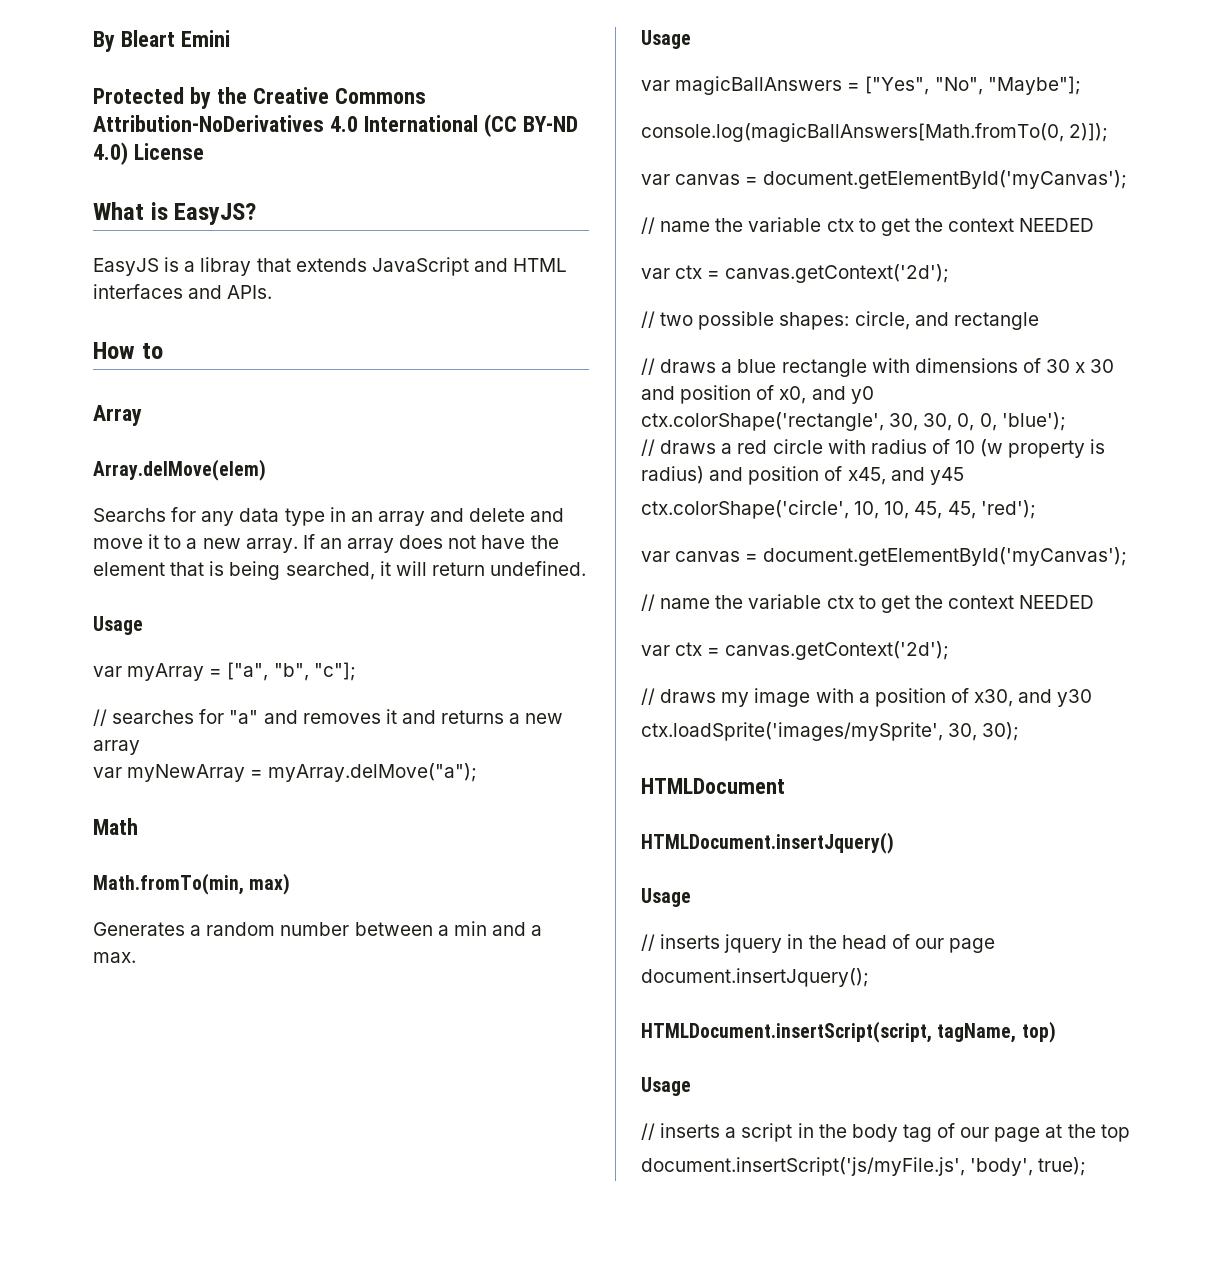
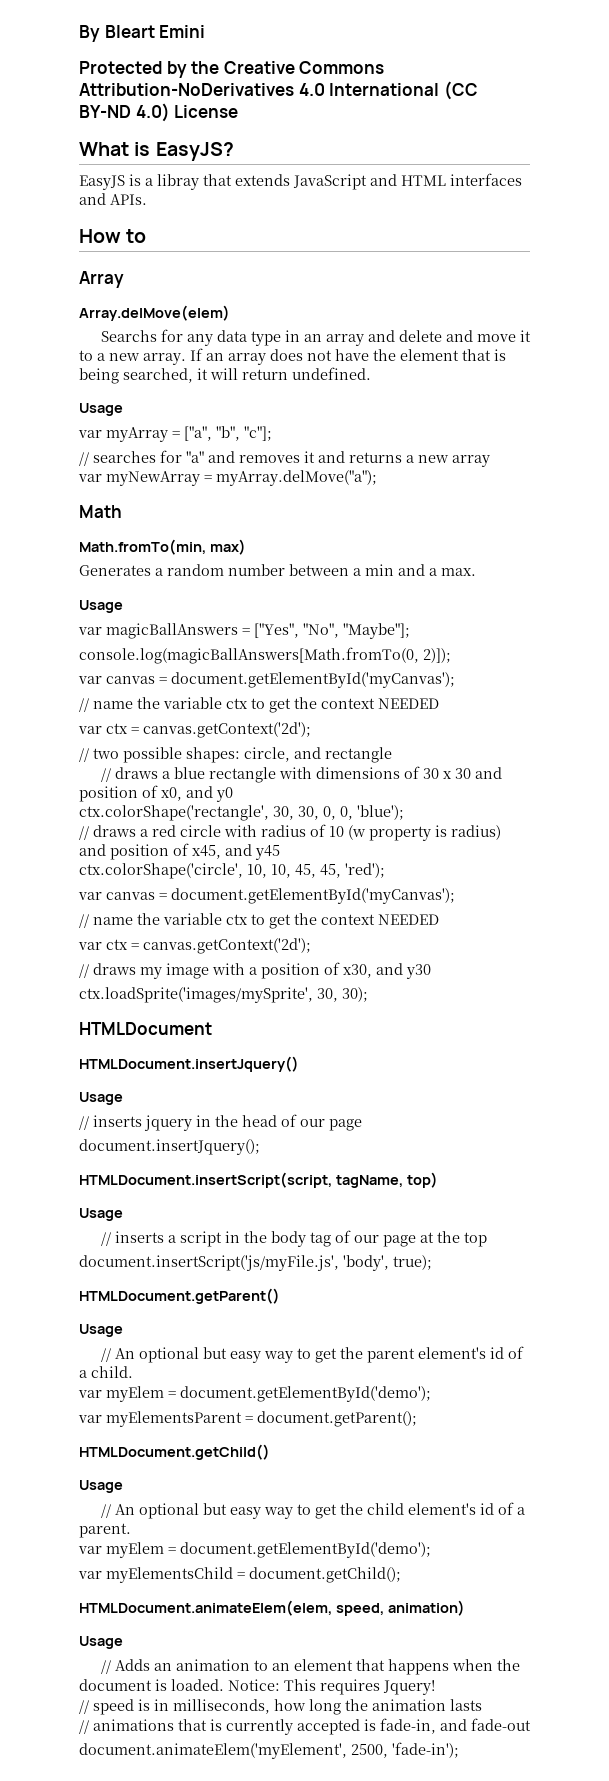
(1087, 1166) none -> [79,1288,280,1304] [79,1324,123,1337] [100,1346,524,1363] [79,1366,133,1378] [78,1386,431,1402] [78,1411,417,1427] [79,1444,270,1460] [79,1480,123,1493] [100,1502,525,1519] [79,1523,131,1538] [78,1542,431,1558] [78,1567,401,1583] [79,1600,465,1616] [79,1636,123,1649] [100,1659,520,1675] [79,1679,435,1695] [79,1699,482,1715] [79,1718,531,1735] [79,1742,459,1759] // HTMLDocument.getParent() // Usage // // An optional but easy way to get the parent element's id of a child. // var myElem = document.getElementById('demo'); // var myElementsParent = document.getParent(); // HTMLDocument.getChild() // Usage // // An optional but easy way to get the child element's id of a parent. // var myElem = document.getElementById('demo'); // var myElementsChild = document.getChild(); // HTMLDocument.animateElem(elem, speed, animation) // Usage // // Adds an animation to an element that happens when the document is loaded. Notice: This requires Jquery! // // speed is in milliseconds, how long the animation lasts // // animations that is currently accepted is fade-in, and fade-out // document.animateElem('myElement', 2500, 'fade-in');

